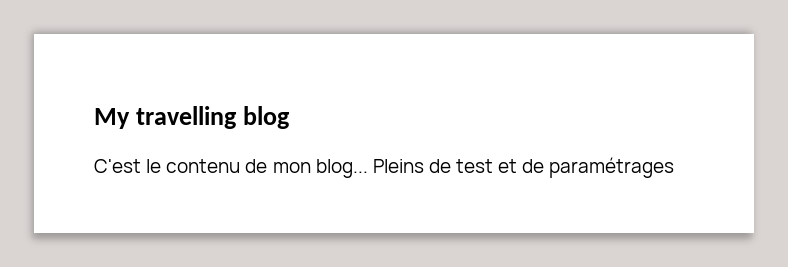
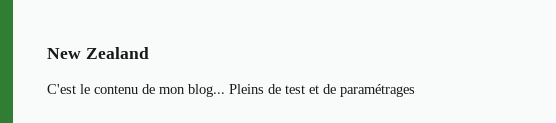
[94,106,291,129] My travelling blog -> [47,47,149,59] New Zealand

